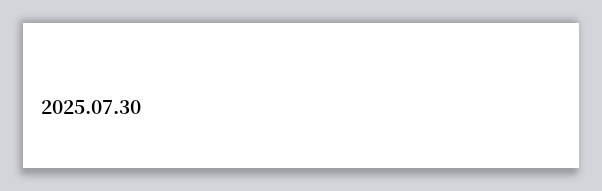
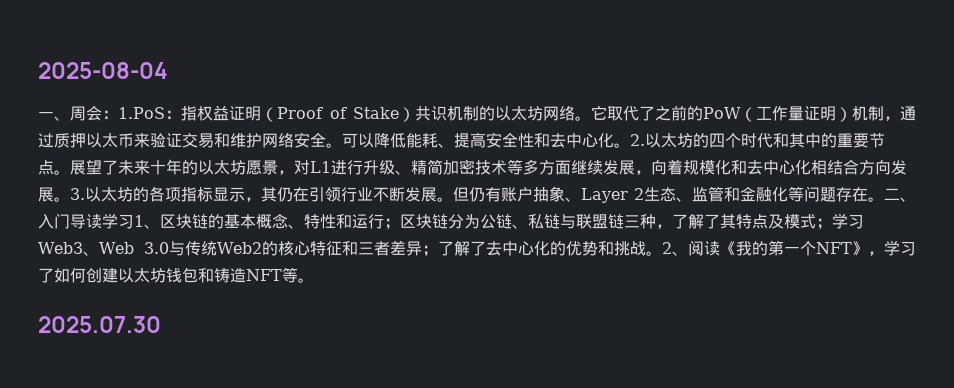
(41, 107) none -> [38,62,168,79] [38,105,916,122] [38,132,885,148] [38,159,907,175] [38,186,916,203] [38,213,864,230] [38,240,916,257] [38,267,314,283] 2025-08-04 // 一、周会：1.PoS：指权益证明（Proof of Stake）共识机制的以太坊网络。它取代了之前的PoW（工作量证明）机制，通过质押以太币来验证交易和维护网络安全。可以降低能耗、提高安全性和去中心化。2.以太坊的四个时代和其中的重要节点。展望了未来十年的以太坊愿景，对L1进行升级、精简加密技术等多方面继续发展，向着规模化和去中心化相结合方向发展。3.以太坊的各项指标显示，其仍在引领行业不断发展。但仍有账户抽象、Layer 2生态、监管和金融化等问题存在。二、入门导读学习1、区块链的基本概念、特性和运行；区块链分为公链、私链与联盟链三种，了解了其特点及模式；学习Web3、Web 3.0与传统Web2的核心特征和三者差异；了解了去中心化的优势和挑战。2、阅读《我的第一个NFT》，学习了如何创建以太坊钱包和铸造NFT等。 //

